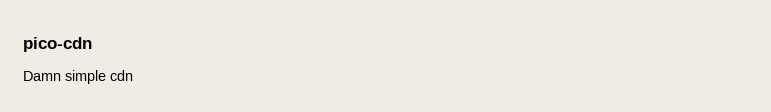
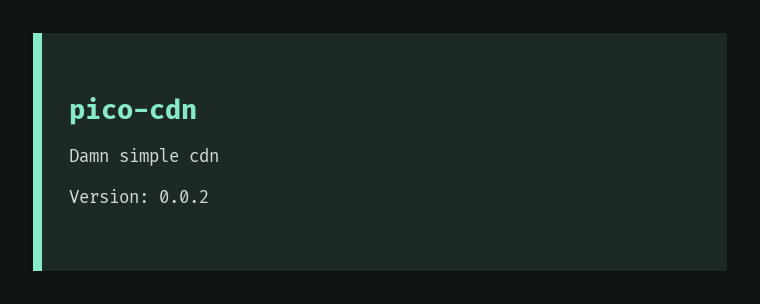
(133, 75) none -> [69,189,209,203] // Version: 0.0.2

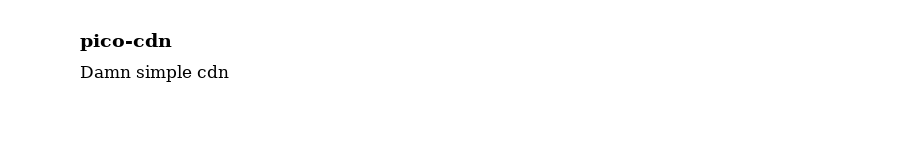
[69,189,209,203] // Version: 0.0.2 -> (229, 71) none

